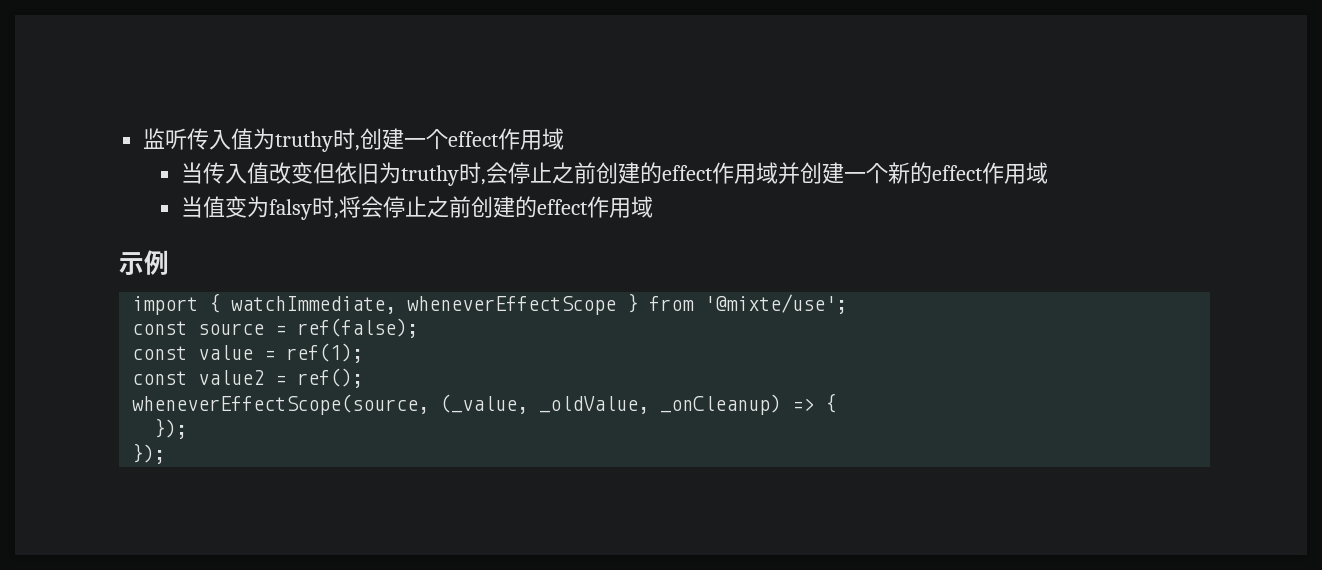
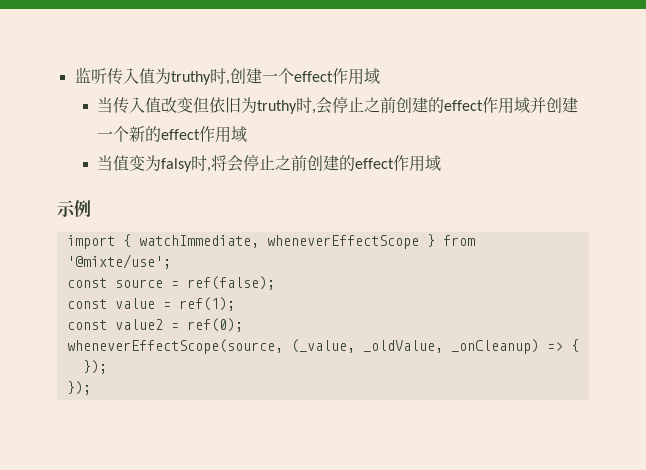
[297,368,364,388] ref(); -> [186,318,243,332] ref(0);

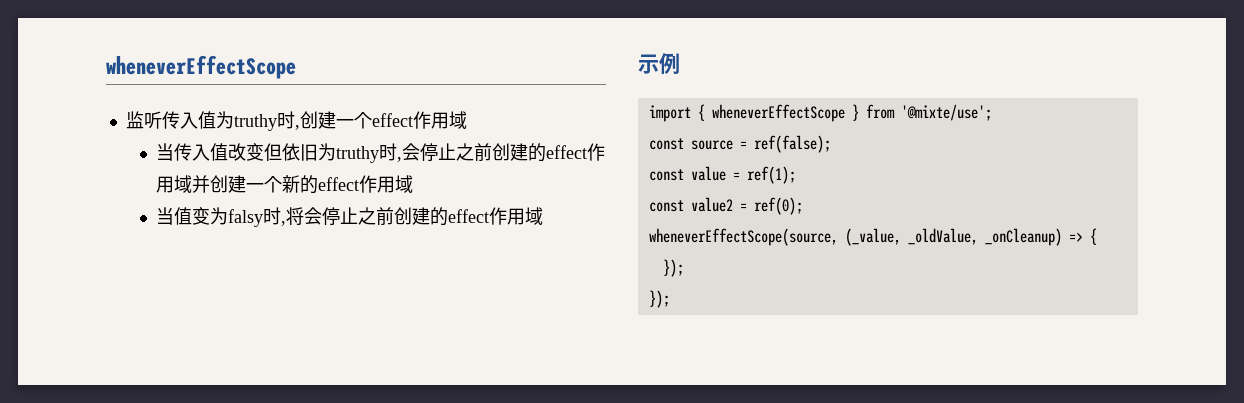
(74, 75) none -> [106,55,296,79] wheneverEffectScope //
[138,235,259,248] watchImmediate, -> (705, 112) none

